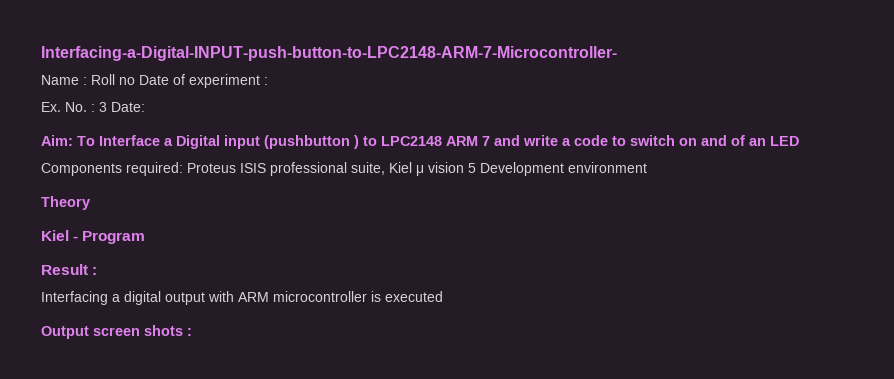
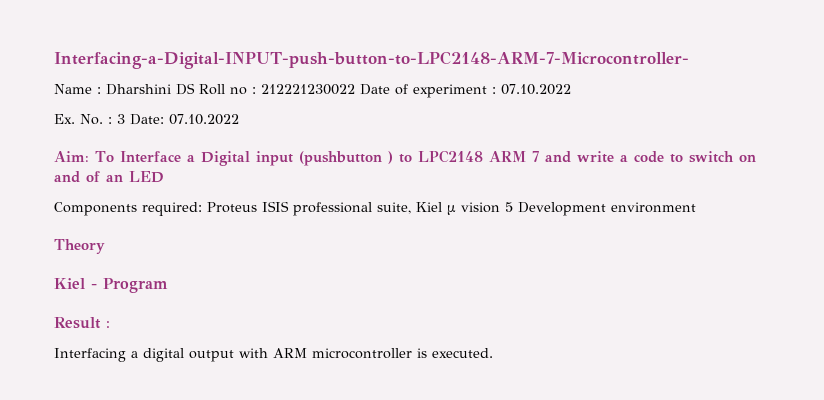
[91,74,135,85] Roll no -> [106,83,355,95] Dharshini DS Roll no : 212221230022
(268, 81) none -> [501,84,571,95] 07.10.2022
(145, 107) none -> [169,114,239,125] 07.10.2022
[385,291,443,302] [41,325,192,339] executed // Output screen shots : -> [432,348,493,358] executed.

